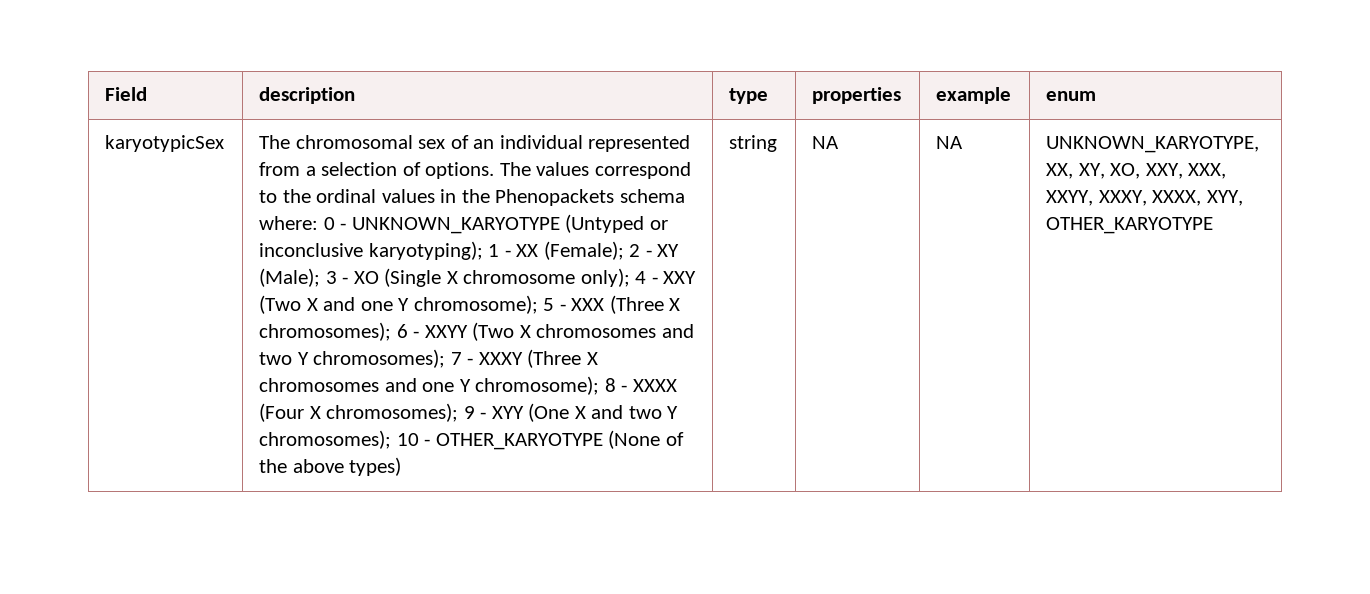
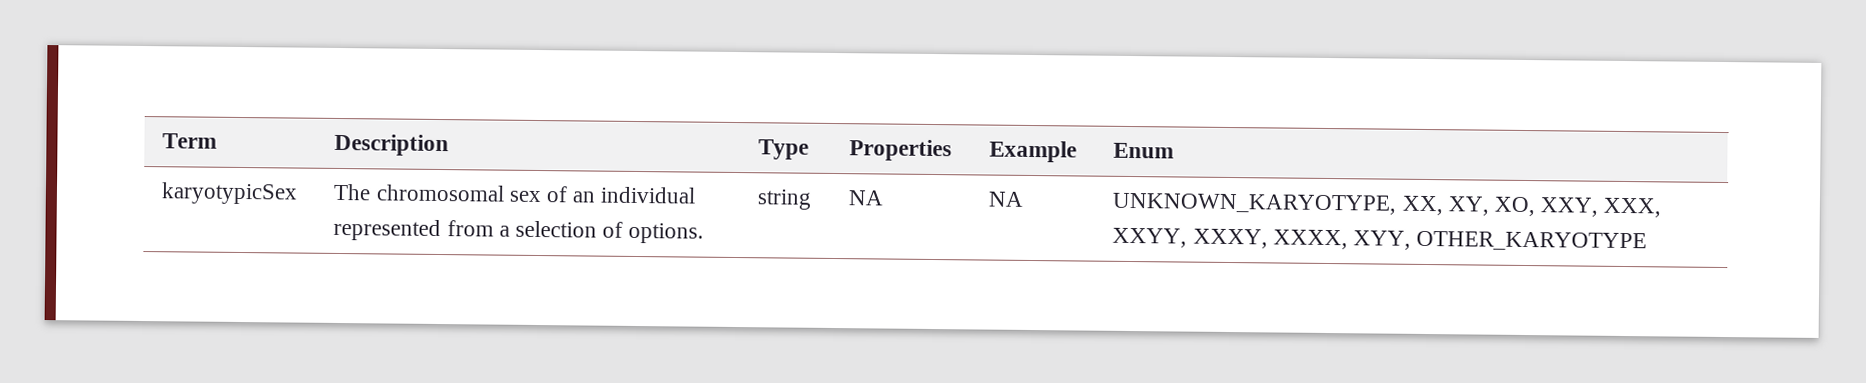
[105,87,148,101] [259,87,356,104] [729,88,769,104] [812,87,902,104] [936,87,1012,104] [1046,91,1097,101] Field | description | type | properties | example | enum -> [162,133,218,149] [334,133,450,157] [758,139,810,160] [849,139,953,162] [989,140,1078,163] [1113,142,1175,159] Term | Description | Type | Properties | Example | Enum
[499,162,691,179] [259,189,685,206] [259,214,668,234] [259,241,680,260] [259,268,697,287] [259,295,681,314] [259,322,694,341] [259,349,598,368] [259,376,677,395] [259,403,679,422] [259,430,684,450] [259,457,402,476] The values correspond to the ordinal values in the Phenopackets schema where: 0 - UNKNOWN_KARYOTYPE (Untyped or inconclusive karyotyping); 1 - XX (Female); 2 - XY (Male); 3 - XO (Single X chromosome only); 4 - XXY (Two X and one Y chromosome); 5 - XXX (Three X chromosomes); 6 - XXYY (Two X chromosomes and two Y chromosomes); 7 - XXXY (Three X chromosomes and one Y chromosome); 8 - XXXX (Four X chromosomes); 9 - XYY (One X and two Y chromosomes); 10 - OTHER_KARYOTYPE (None of the above types) -> (705, 233) none

